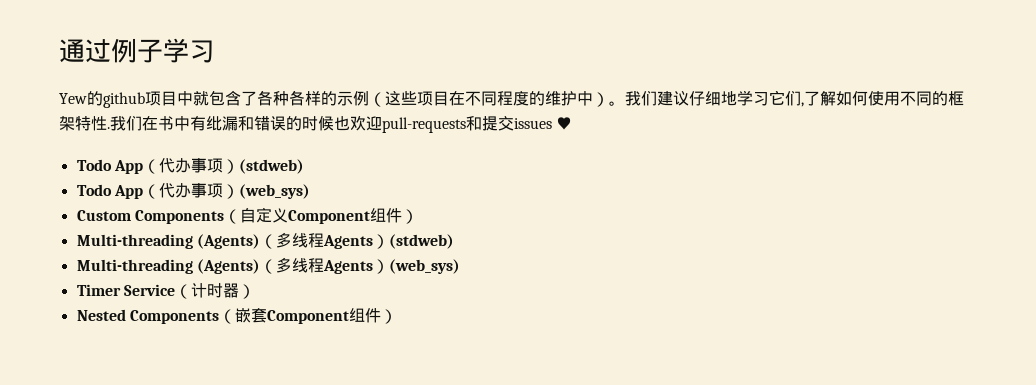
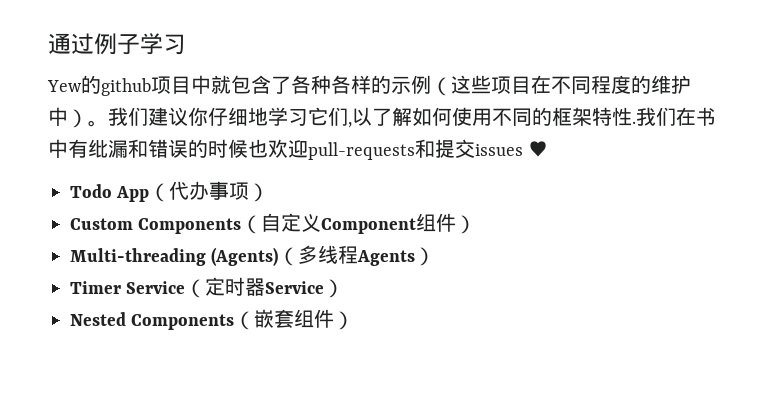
(689, 98) none -> [188,107,208,126] 你
(804, 104) none -> [352,107,372,126] 以
[238,159,304,174] [76,183,310,199] (stdweb) // Todo App（代办事项）(web_sys) -> (270, 192) none
[388,234,454,249] [76,257,460,274] (stdweb) // Multi-threading (Agents)（多线程Agents）(web_sys) -> (436, 256) none
[190,283,239,298] 计时器 -> [205,277,325,296] 定时器Service
[266,310,349,324] Component -> (295, 318) none

